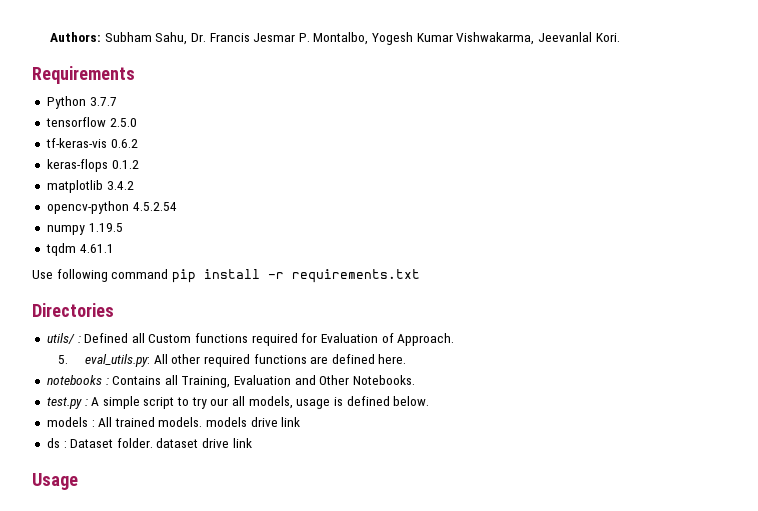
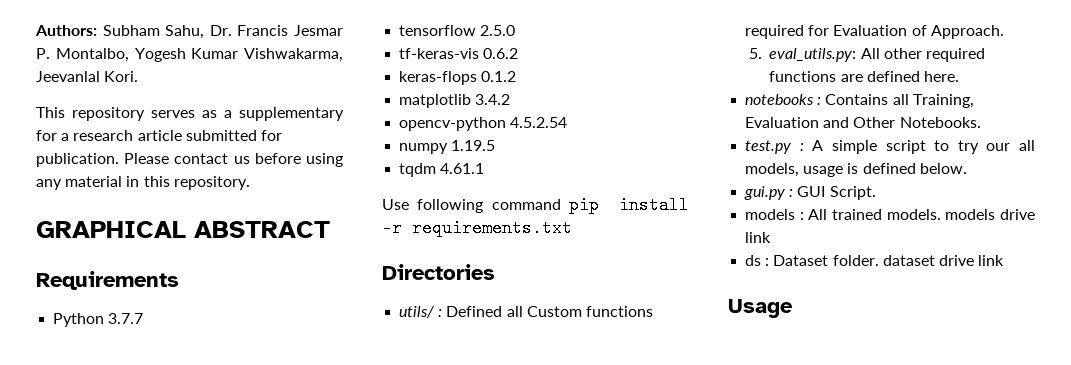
(620, 37) none -> [36,107,344,121] [36,130,282,141] [36,153,343,167] [36,176,250,190] [36,221,330,238] // This repository serves as a supplementary for a research article submitted for publication. Please contact us before using any material in this repository. // GRAPHICAL ABSTRACT
(430, 401) none -> [744,186,876,200] // gui.py : GUI Script.

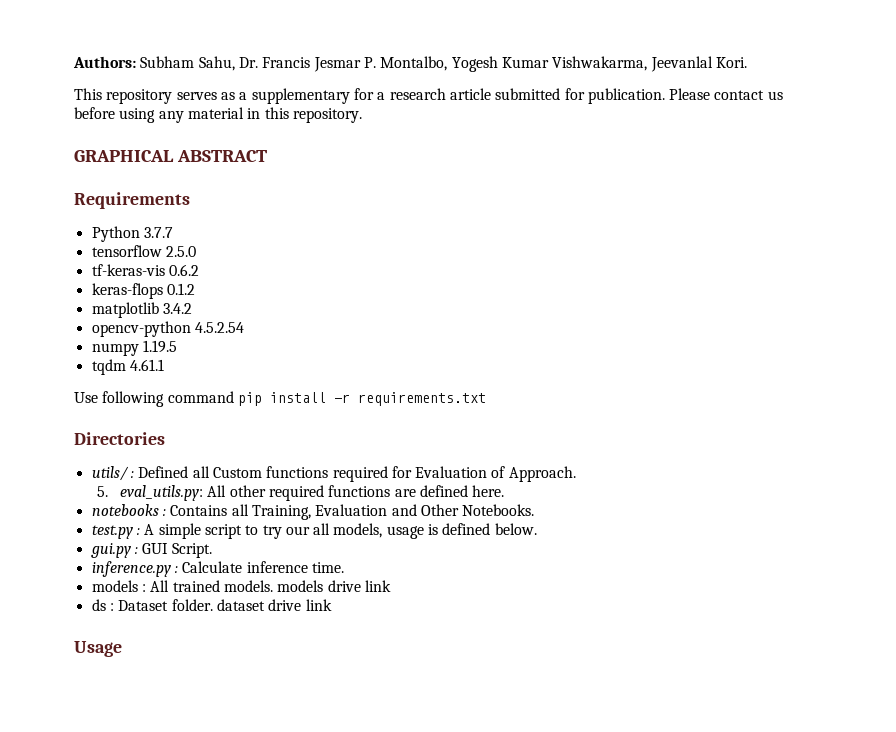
(876, 193) none -> [91,561,344,577] // inference.py : Calculate inference time.

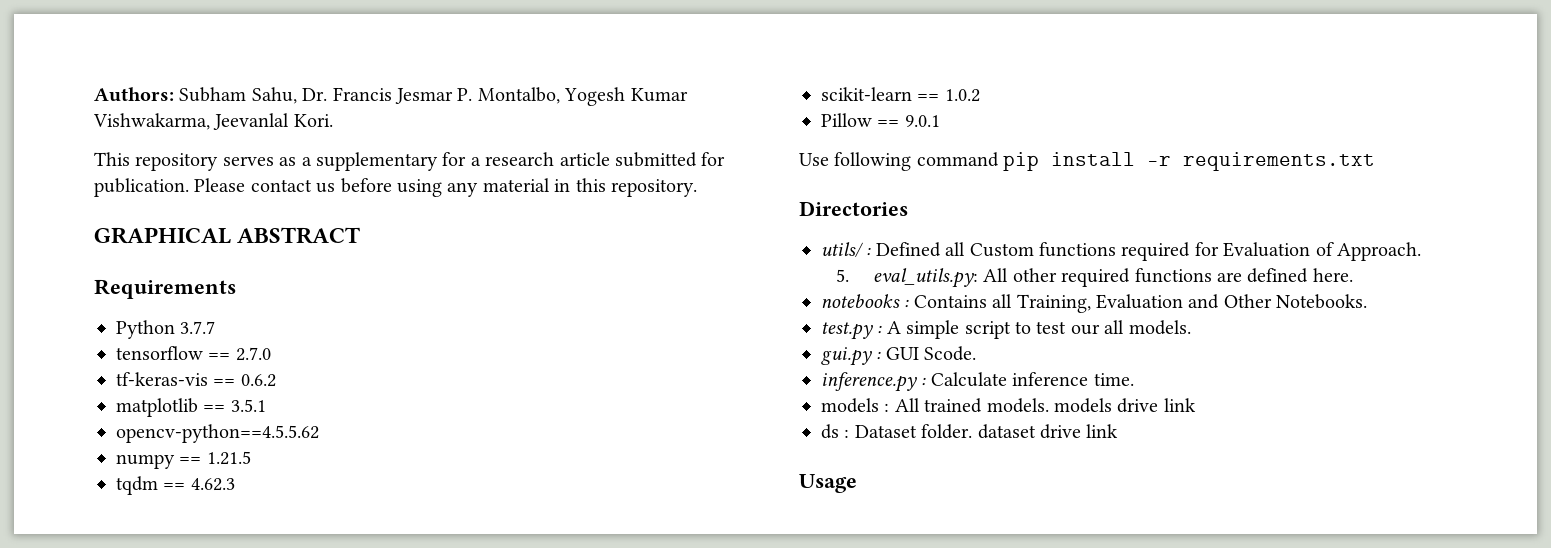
[165,246,196,257] 2.5.0 -> [208,347,271,361] == 2.7.0
(165, 270) none -> [213,379,236,386] ==
[91,283,195,299] [91,302,192,318] [91,321,244,337] keras-flops 0.1.2 // matplotlib 3.4.2 // opencv-python 4.5.2.54 -> [116,398,266,417] [116,424,319,443] matplotlib == 3.5.1 // opencv-python==4.5.5.62
[142,340,177,353] 1.19.5 -> [179,451,251,465] == 1.21.5
[129,359,164,371] 4.61.1 -> [163,478,235,491] [821,87,980,102] [821,113,940,127] == 4.62.3 // scikit-learn == 1.0.2 // Pillow == 9.0.1
[262,525,282,539] try -> [1036,321,1067,334] test
[333,523,537,539] models, usage is defined below. -> [1128,320,1191,335] models.
[171,543,212,558] Script. -> [924,346,977,361] Scode.

